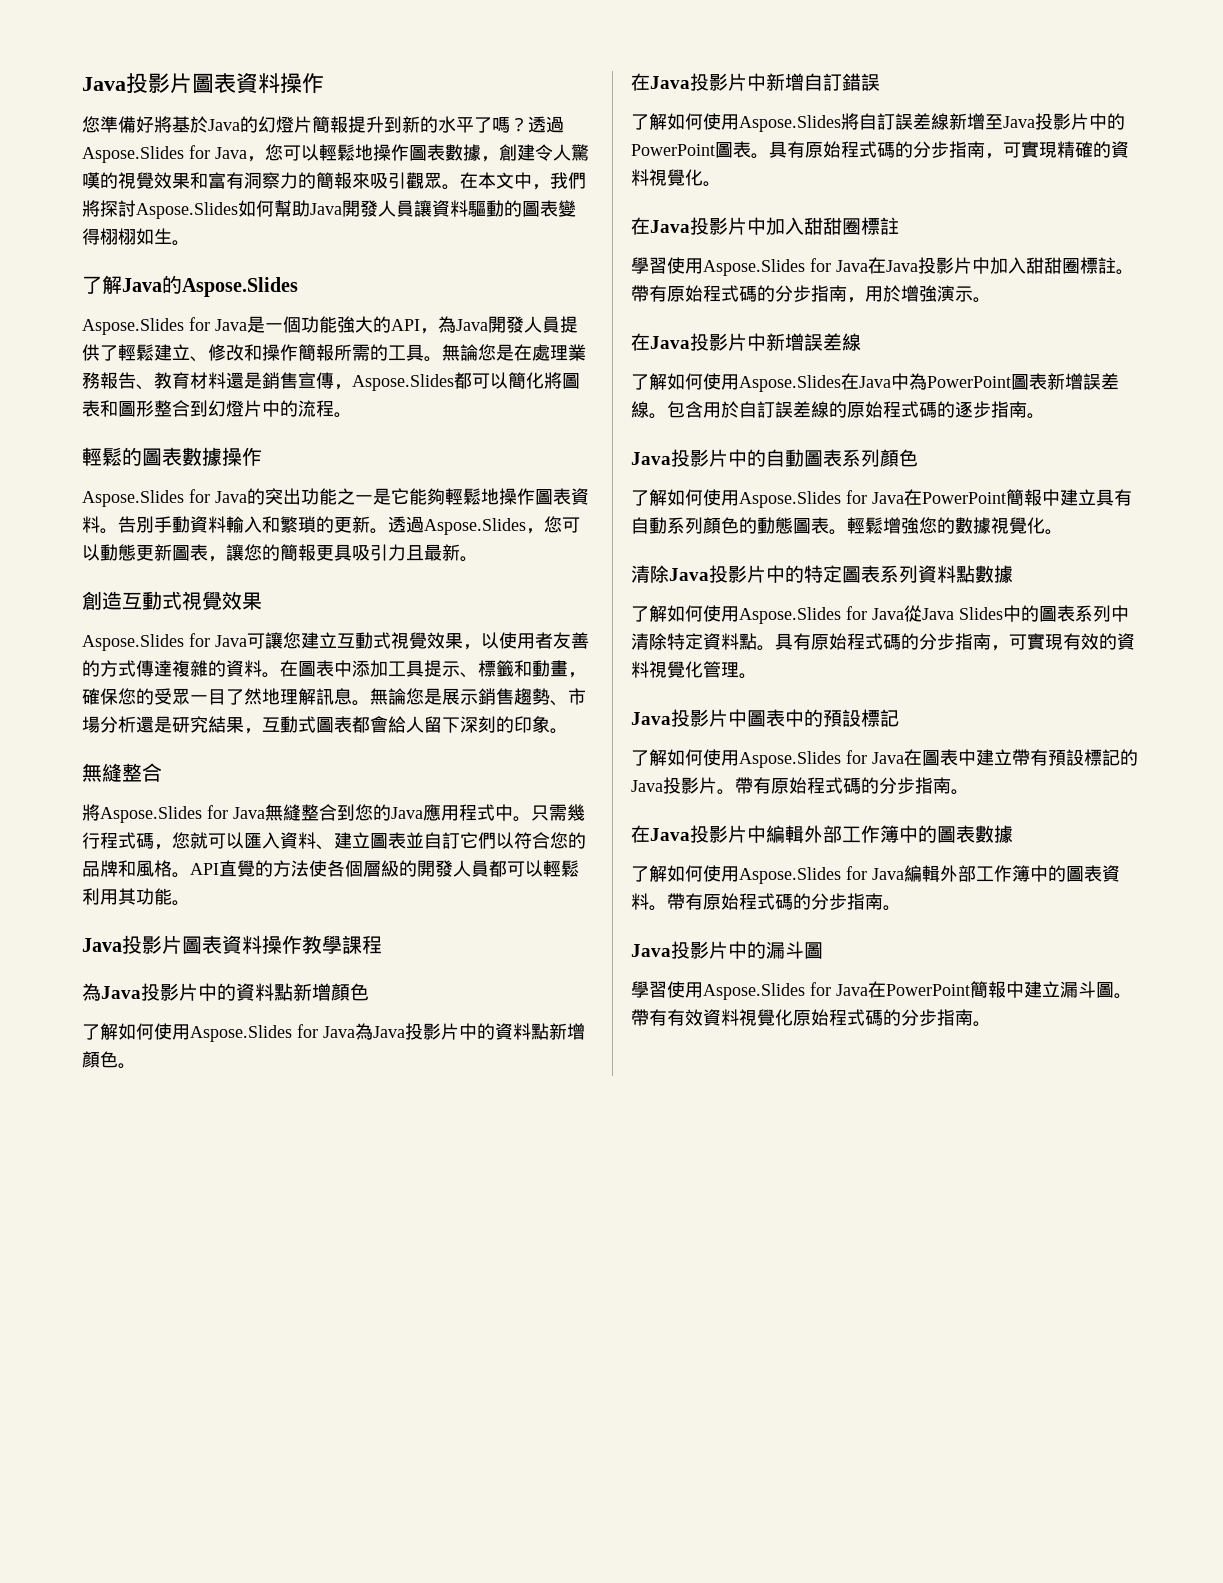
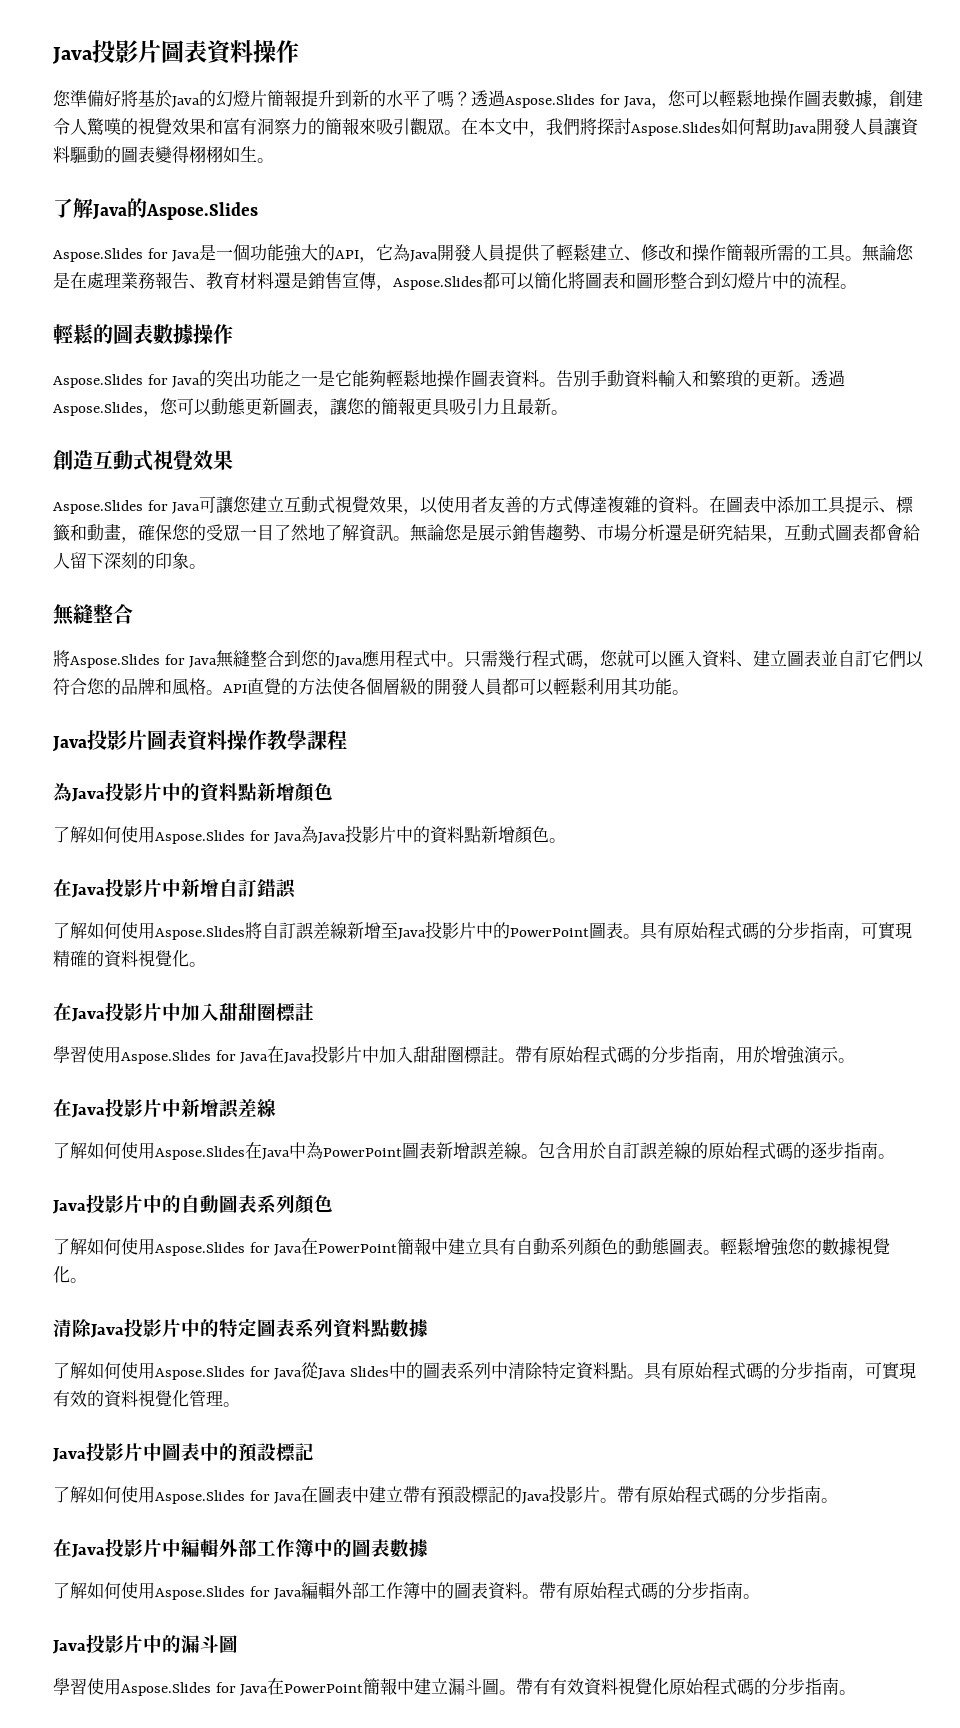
(438, 331) none -> [376,244,394,261] 它
[280,688,352,705] 理解訊息 -> [325,524,393,542] 了解資訊

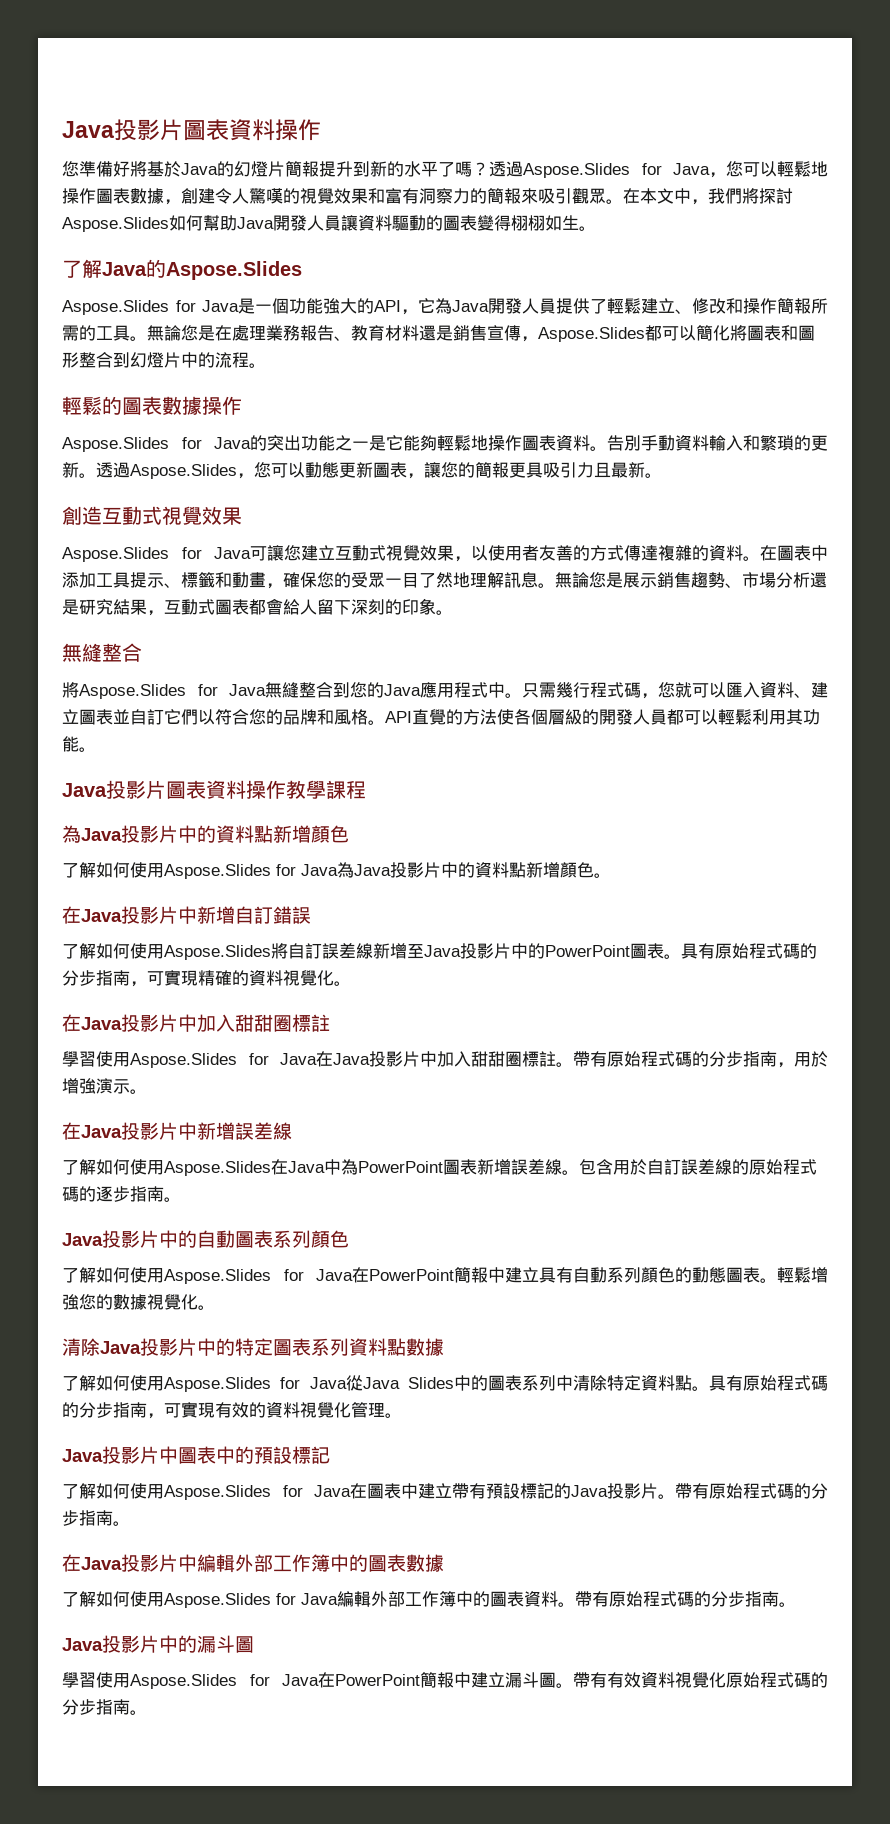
[325,524,393,542] 了解資訊 -> [470,572,538,588] 理解訊息

